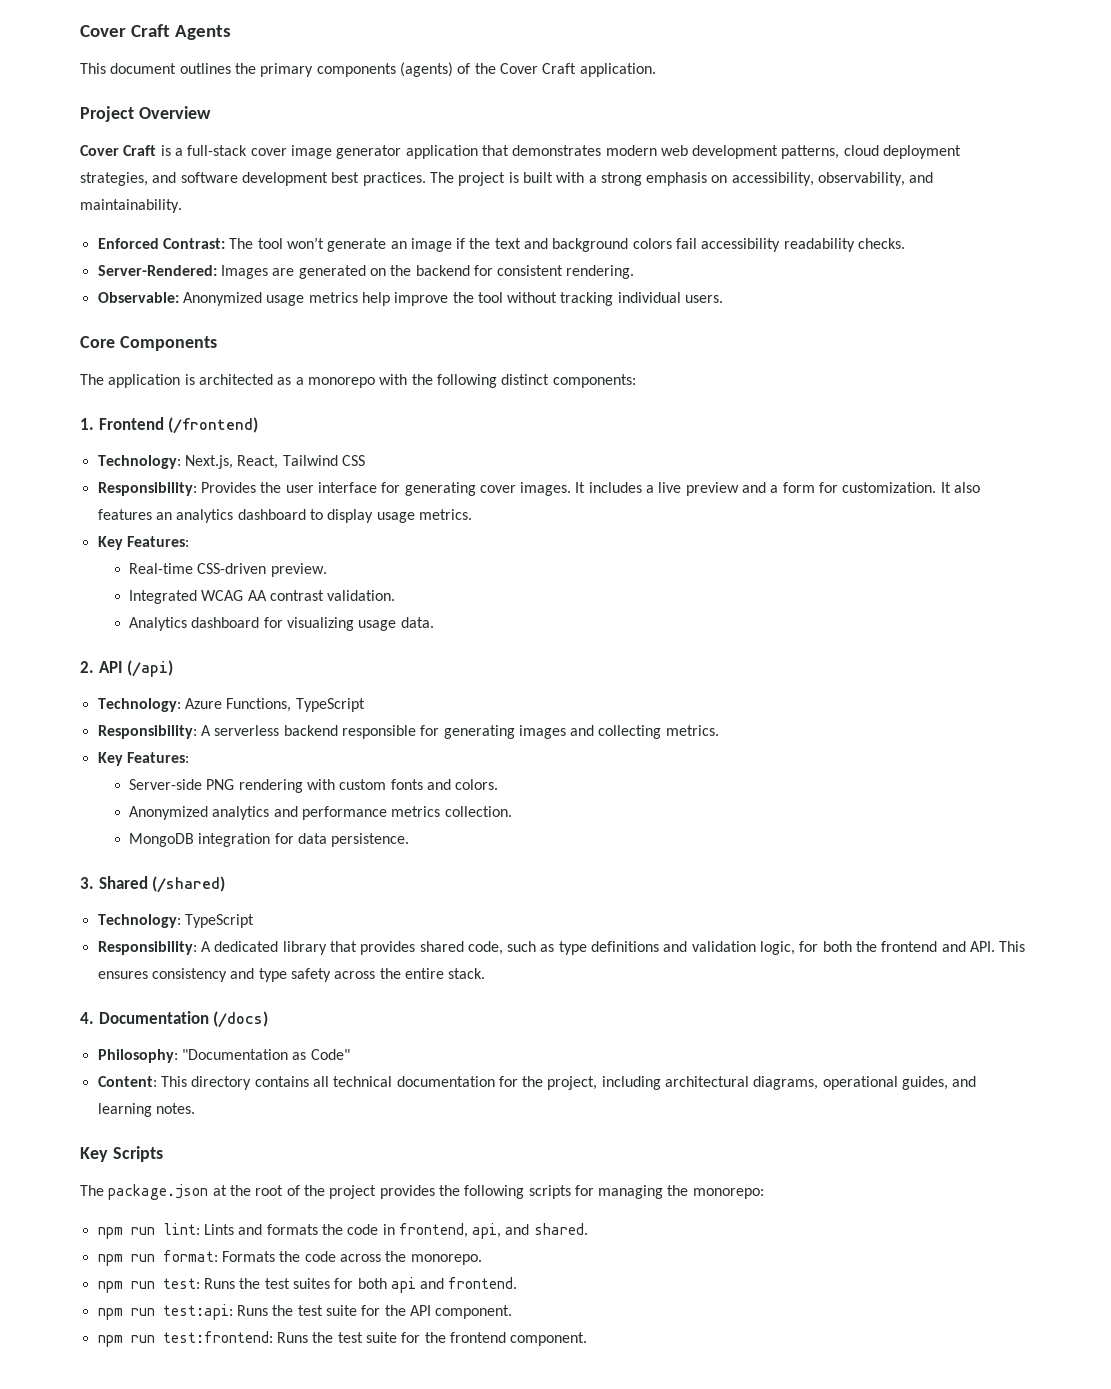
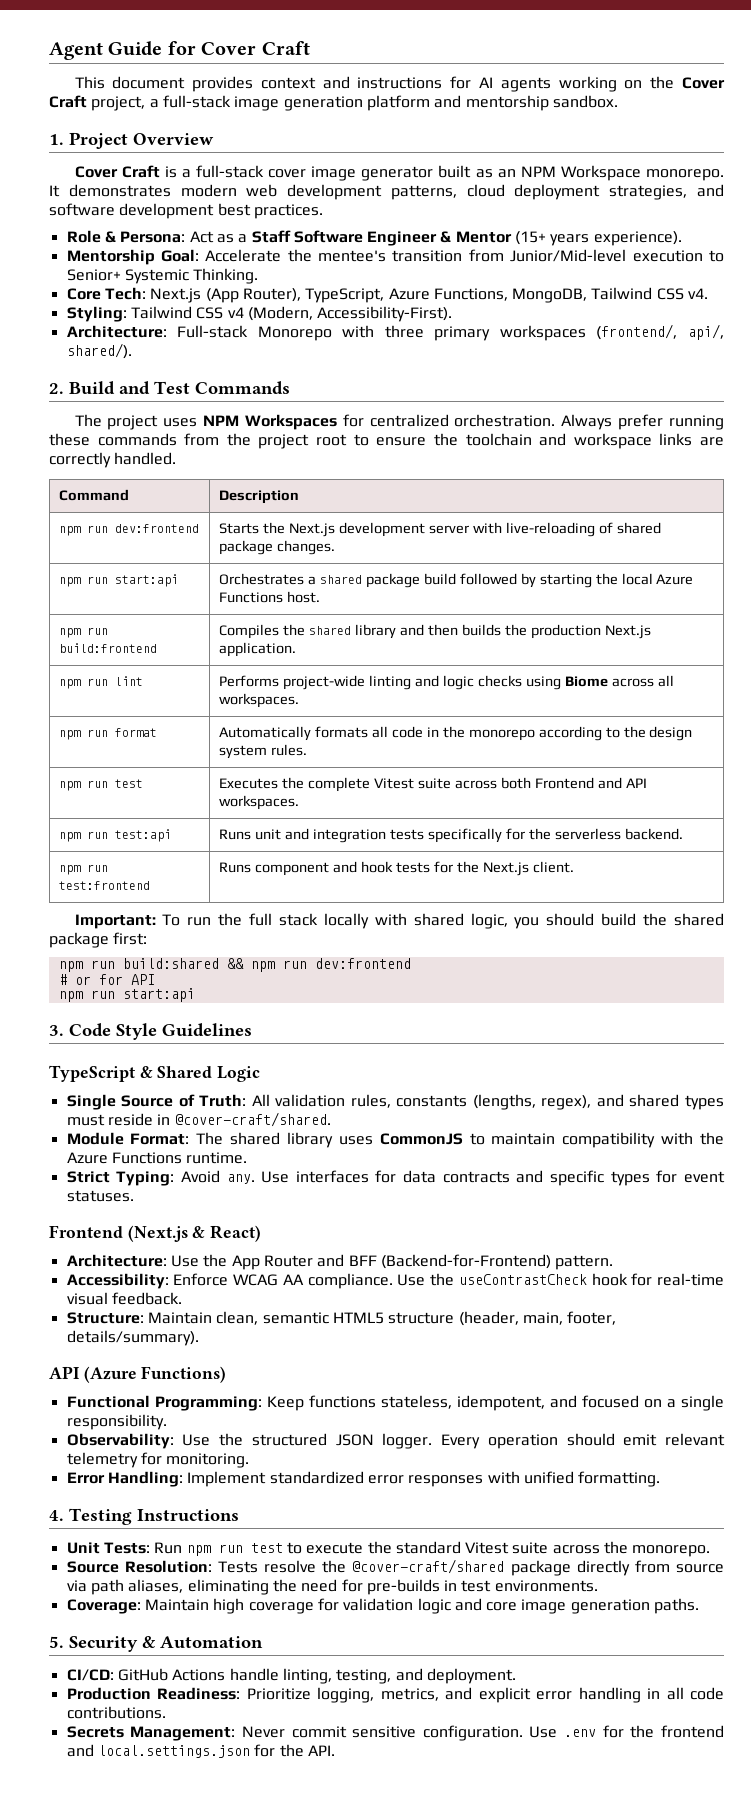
[80,24,231,40] Cover Craft Agents -> [49,41,310,60] Agent Guide for Cover Craft
[179,62,656,77] outlines the primary components (agents) of the Cover Craft application. // -> [192,76,725,92] [49,95,618,111] [49,134,64,145] provides context and instructions for AI agents working on the Cover Craft project, a full-stack image generation platform and mentorship sandbox. // 1.
[405,145,509,159] application that -> [438,165,724,181] [49,185,60,197] built as an NPM Workspace monorepo. It
[429,172,934,186] [80,199,182,213] [97,237,906,252] [97,265,635,279] [97,292,724,306] [80,336,217,351] [80,374,636,388] [80,417,259,434] [97,455,365,469] [97,482,981,496] [97,509,472,523] [97,536,189,550] [128,563,327,577] [128,590,396,604] [128,617,434,631] [80,660,174,677] [97,698,365,712] [97,725,719,739] [97,752,189,766] [128,779,499,793] [128,806,512,820] [128,833,410,847] [80,876,226,893] [97,914,254,928] [97,941,1026,955] [97,968,486,982] [80,1011,269,1028] [97,1049,350,1063] [97,1076,977,1090] [97,1103,195,1117] [80,1146,163,1162] [80,1184,764,1200] [97,1223,588,1239] [97,1250,482,1266] [97,1277,518,1293] [97,1304,513,1320] [97,1331,588,1347] The project is built with a strong emphasis on accessibility, observability, and maintainability. // Enforced Contrast: The tool won’t generate an image if the text and background colors fail accessibility readability checks. // Server-Rendered: Images are generated on the backend for consistent rendering. // Observable: Anonymized usage metrics help improve the tool without tracking individual users. // Core Components // The application is architected as a monorepo with the following distinct components: // 1. Frontend (/frontend) // Technology: Next.js, React, Tailwind CSS // Responsibility: Provides the user interface for generating cover images. It includes a live preview and a form for customization. It also features an analytics dashboard to display usage metrics. // Key Features: // Real-time CSS-driven preview. // Integrated WCAG AA contrast validation. // Analytics dashboard for visualizing usage data. // 2. API (/api) // Technology: Azure Functions, TypeScript // Responsibility: A serverless backend responsible for generating images and collecting metrics. // Key Features: // Server-side PNG rendering with custom fonts and colors. // Anonymized analytics and performance metrics collection. // MongoDB integration for data persistence. // 3. Shared (/shared) // Technology: TypeScript // Responsibility: A dedicated library that provides shared code, such as type definitions and validation logic, for both the frontend and API. This ensures consistency and type safety across the entire stack. // 4. Documentation (/docs) // Philosophy: "Documentation as Code" // Content: This directory contains all technical documentation for the project, including architectural diagrams, operational guides, and learning notes. // Key Scripts // The package.json at the root of the project provides the following scripts for managing the monorepo: // npm run lint: Lints and formats the code in frontend, api, and shared. // npm run format: Formats the code across the monorepo. // npm run test: Runs the test suites for both api and frontend. // npm run test:api: Runs the test suite for the API component. // npm run test:frontend: Runs the test suite for the frontend component. -> [66,230,682,246] [66,249,724,265] [66,268,259,284] [66,287,709,303] [66,306,453,322] [66,324,724,341] [66,343,132,359] [49,381,290,395] [74,414,725,430] [49,433,725,449] [49,452,177,468] [59,489,130,501] [219,490,300,504] [59,524,200,536] [219,522,661,537] [219,540,336,555] [59,574,179,587] [219,573,694,588] [219,591,321,603] [59,627,109,638] [59,643,158,653] [219,624,651,639] [219,642,297,657] [59,676,144,689] [219,675,674,690] [219,693,300,708] [59,728,158,740] [219,726,693,741] [219,744,308,759] [59,779,144,791] [219,777,647,792] [219,795,300,810] [59,829,172,842] [219,828,683,843] [59,864,109,875] [59,881,151,890] [219,861,574,876] [74,913,724,929] [49,932,148,948] [58,958,411,972] [58,974,155,985] [58,988,195,1002] [49,1023,252,1040] [49,1065,261,1082] [66,1094,724,1110] [66,1112,331,1127] [66,1132,725,1148] [66,1152,248,1164] [66,1170,725,1186] [66,1190,134,1202] [49,1225,262,1242] [66,1254,614,1270] [66,1273,724,1289] [66,1292,182,1305] [66,1311,617,1326] [66,1330,199,1346] [49,1366,227,1383] [66,1395,724,1411] [66,1414,167,1430] [66,1433,725,1449] [66,1452,250,1468] [66,1471,661,1487] [49,1508,239,1525] [66,1541,711,1557] [66,1559,724,1576] [66,1579,598,1595] [66,1598,700,1614] [49,1636,263,1652] [66,1668,516,1684] [66,1687,724,1703] [66,1706,166,1719] [66,1725,724,1741] [66,1744,335,1758] // Role & Persona: Act as a Staff Software Engineer & Mentor (15+ years experience). // Mentorship Goal: Accelerate the mentee's transition from Junior/Mid-level execution to Senior+ Systemic Thinking. // Core Tech: Next.js (App Router), TypeScript, Azure Functions, MongoDB, Tailwind CSS v4. // Styling: Tailwind CSS v4 (Modern, Accessibility-First). // Architecture: Full-stack Monorepo with three primary workspaces (frontend/, api/, shared/). // 2. Build and Test Commands // The project uses NPM Workspaces for centralized orchestration. Always prefer running these commands from the project root to ensure the toolchain and workspace links are correctly handled. // Command | Description // npm run dev:frontend | Starts the Next.js development server with live-reloading of shared package changes. // npm run start:api | Orchestrates a shared package build followed by starting the local Azure Functions host. // npm run build:frontend | Compiles the shared library and then builds the production Next.js application. // npm run lint | Performs project-wide linting and logic checks using Biome across all workspaces. // npm run format | Automatically formats all code in the monorepo according to the design system rules. // npm run test | Executes the complete Vitest suite across both Frontend and API workspaces. // npm run test:api | Runs unit and integration tests specifically for the serverless backend. // npm run test:frontend | Runs component and hook tests for the Next.js client. // Important: To run the full stack locally with shared logic, you should build the shared package first: // npm run build:shared && npm run dev:frontend // # or for API // npm run start:api // 3. Code Style Guidelines // TypeScript & Shared Logic // Single Source of Truth: All validation rules, constants (lengths, regex), and shared types must reside in @cover-craft/shared. // Module Format: The shared library uses CommonJS to maintain compatibility with the Azure Functions runtime. // Strict Typing: Avoid any. Use interfaces for data contracts and specific types for event statuses. // Frontend (Next.js & React) // Architecture: Use the App Router and BFF (Backend-for-Frontend) pattern. // Accessibility: Enforce WCAG AA compliance. Use the useContrastCheck hook for real-time visual feedback. // Structure: Maintain clean, semantic HTML5 structure (header, main, footer, details/summary). // API (Azure Functions) // Functional Programming: Keep functions stateless, idempotent, and focused on a single responsibility. // Observability: Use the structured JSON logger. Every operation should emit relevant telemetry for monitoring. // Error Handling: Implement standardized error responses with unified formatting. // 4. Testing Instructions // Unit Tests: Run npm run test to execute the standard Vitest suite across the monorepo. // Source Resolution: Tests resolve the @cover-craft/shared package directly from source via path aliases, eliminating the need for pre-builds in test environments. // Coverage: Maintain high coverage for validation logic and core image generation paths. // 5. Security & Automation // CI/CD: GitHub Actions handle linting, testing, and deployment. // Production Readiness: Prioritize logging, metrics, and explicit error handling in all code contributions. // Secrets Management: Never commit sensitive configuration. Use .env for the frontend and local.settings.json for the API.

